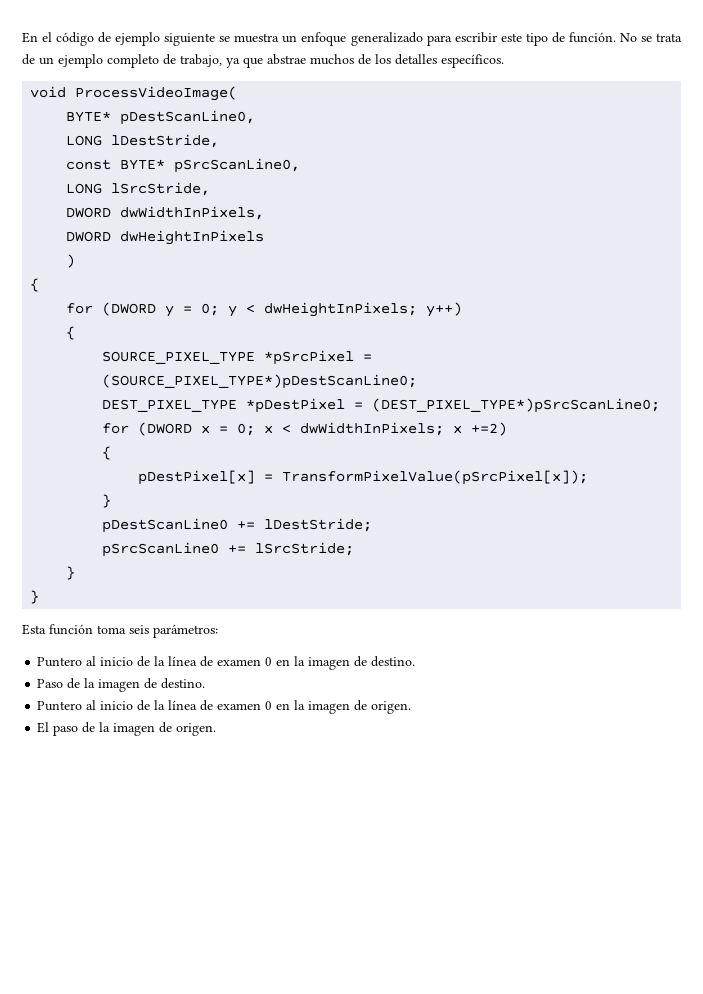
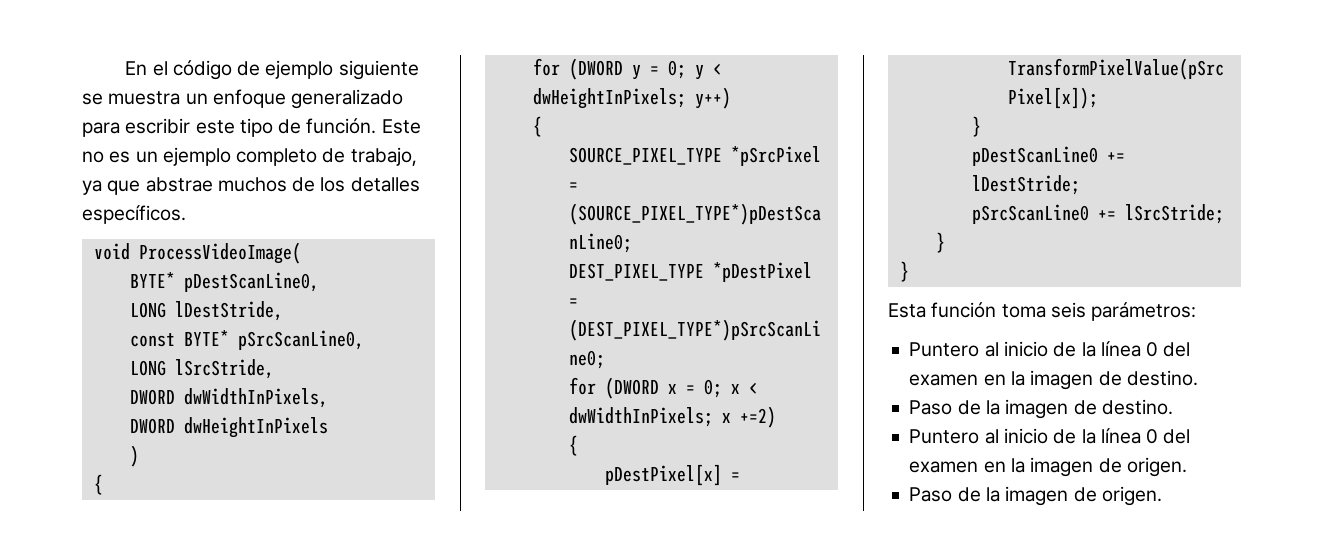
[619,33,682,42] [22,54,35,65] No se trata de -> [381,119,421,134] [82,151,131,163] Este no es
[200,656,273,667] de examen 0 -> [1146,342,1191,357] [909,374,979,386] 0 del examen
[200,700,273,711] de examen 0 -> [1146,429,1191,444] [909,461,979,473] 0 del examen
[37,722,79,736] El paso -> [909,487,953,502] Paso

